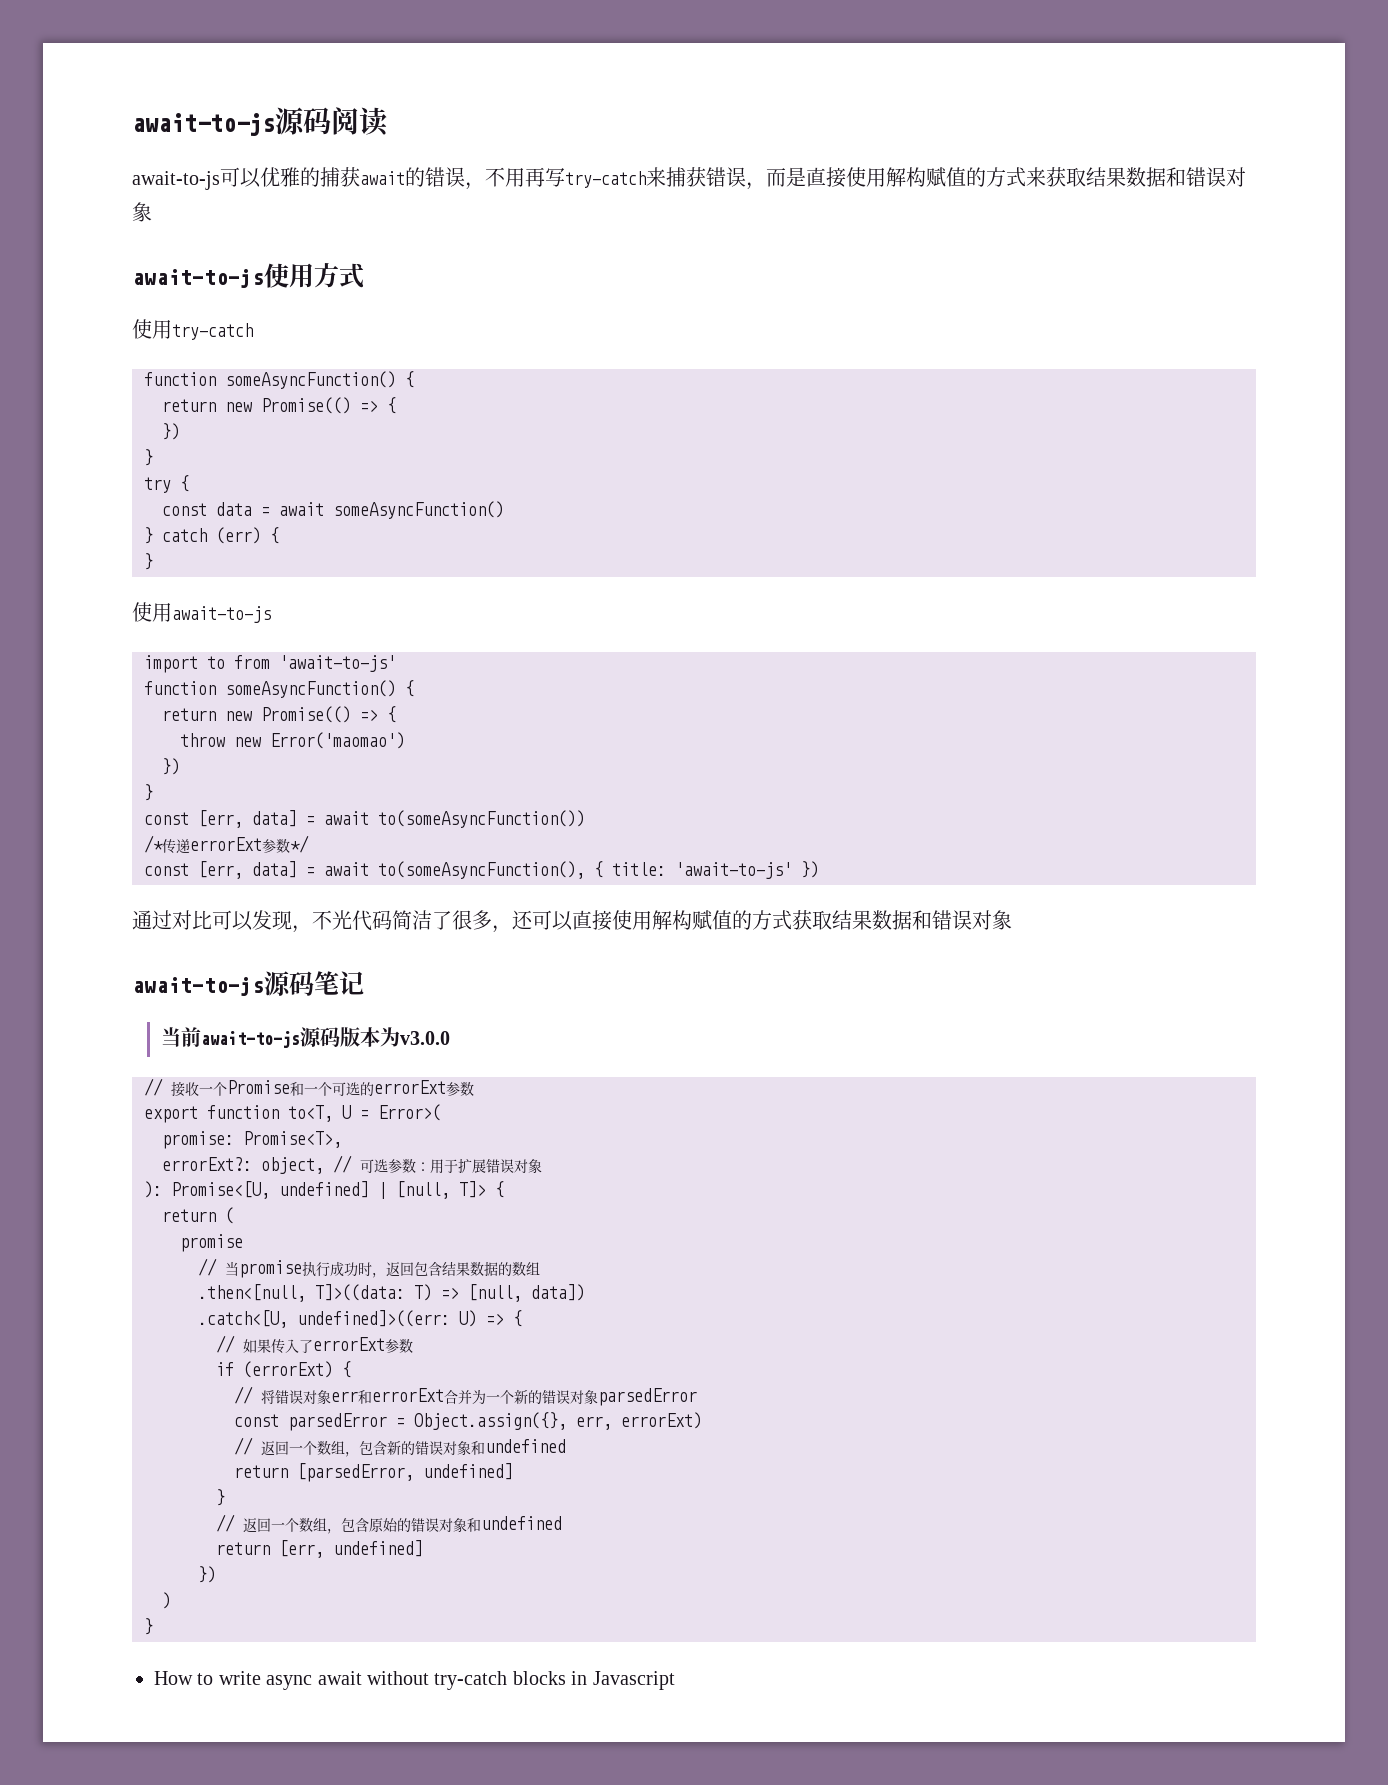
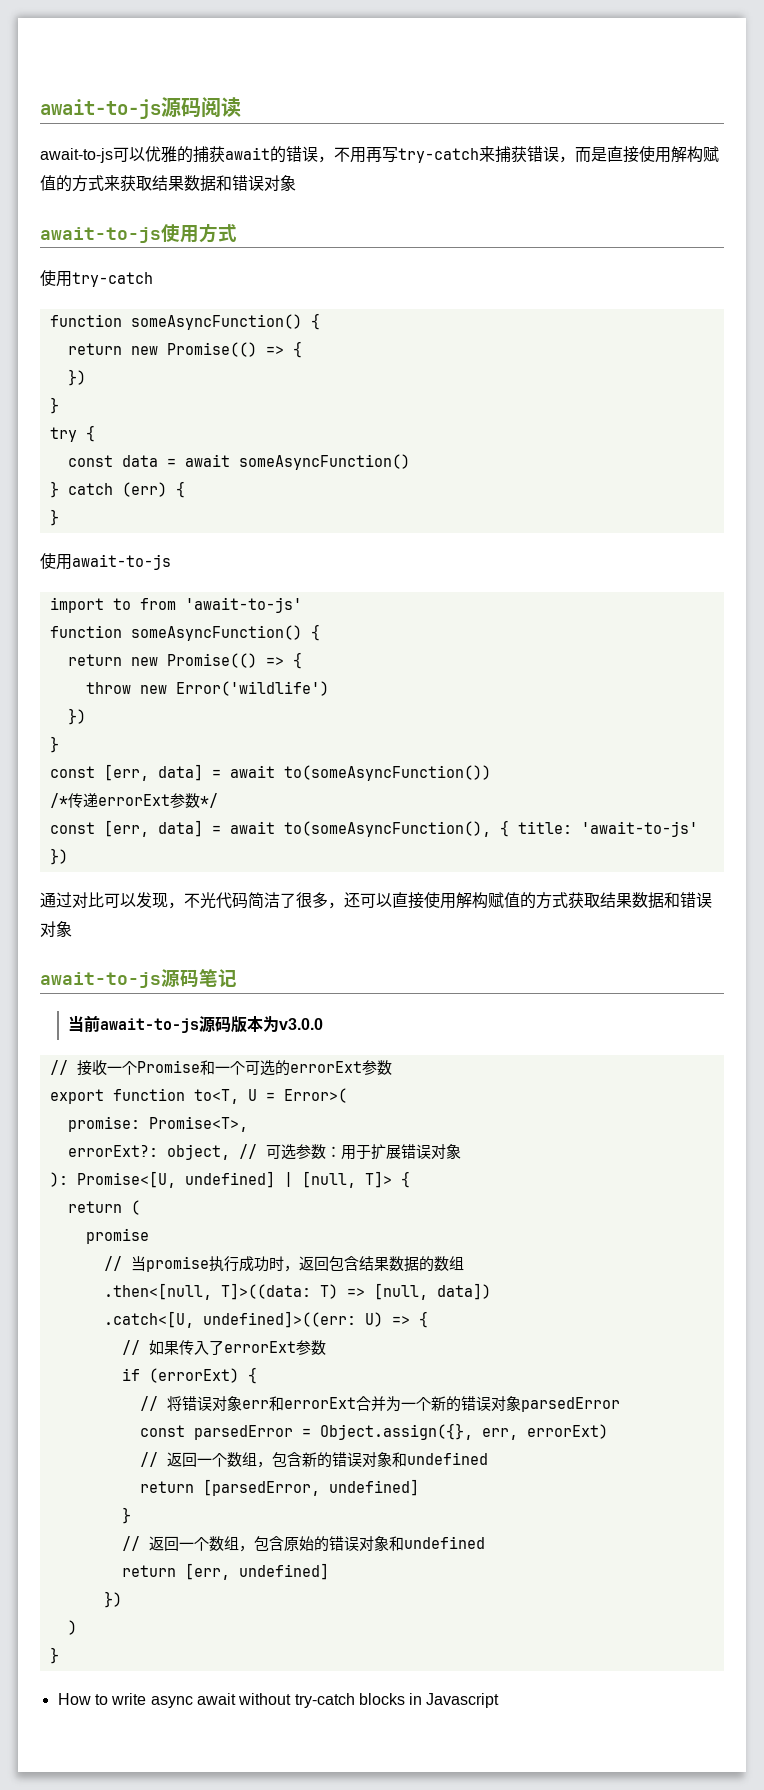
[270,732,405,749] Error('maomao') -> [175,681,329,696] Error('wildlife')

